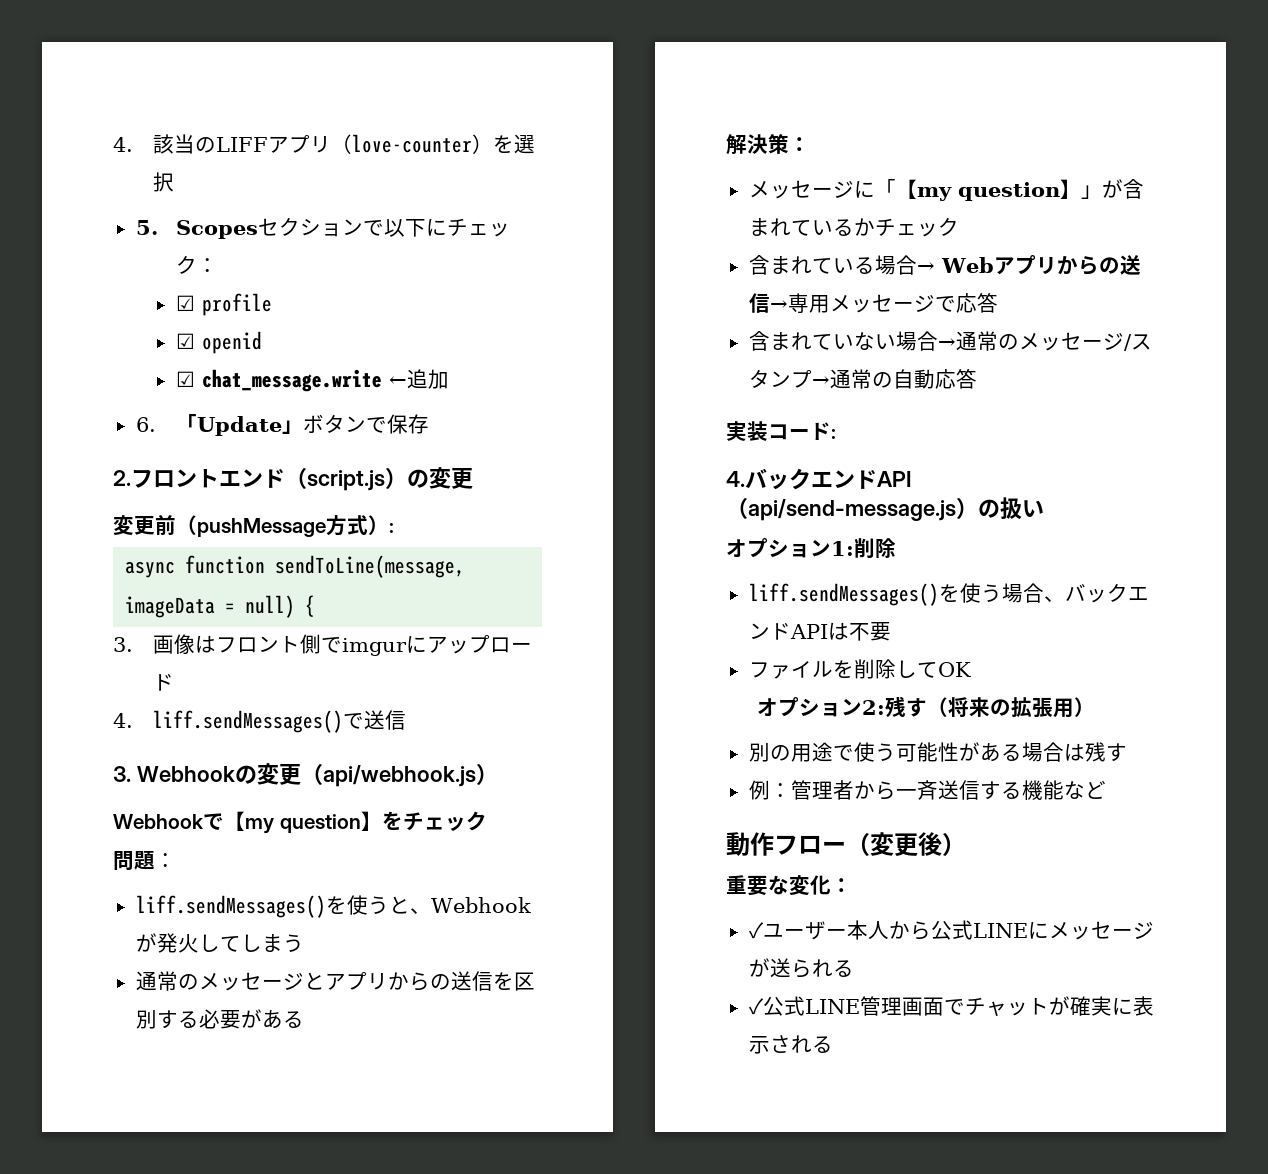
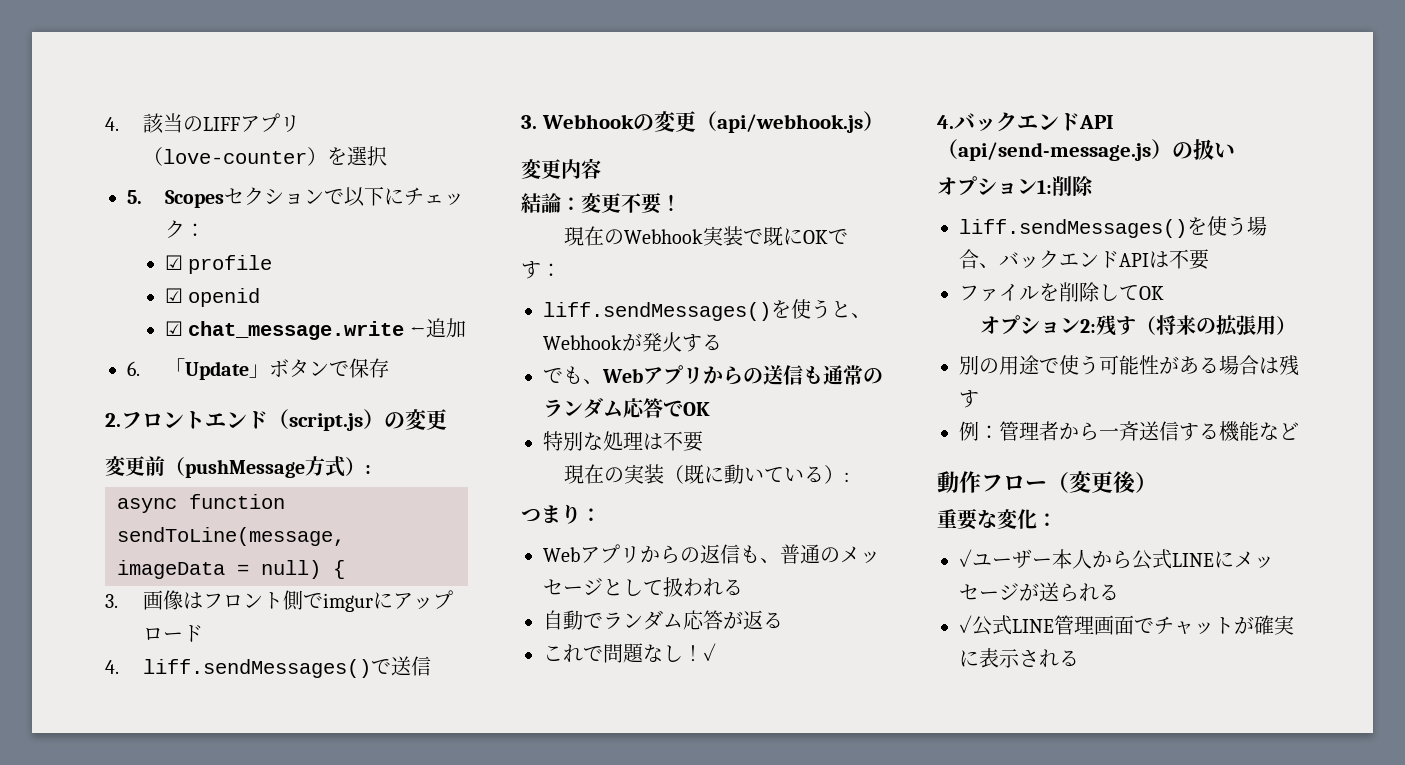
[113,811,487,834] [113,851,155,870] Webhookで【my question】をチェック // 問題 -> [521,158,601,179] [521,193,681,214] [564,226,849,246] [521,261,541,279] 変更内容 // 結論：変更不要！ // 現在のWebhook実装で既にOKです
[198,934,304,952] [135,971,535,991] [135,1009,304,1029] [726,134,810,155] [748,179,1144,201] [748,217,959,237] [748,255,935,275] してしまう // 通常のメッセージとアプリからの送信を区別する必要がある // 解決策： // メッセージに「【my question】」が含まれているかチェック // 含まれている場合→ -> [682,334,722,352] [543,366,603,384] する // でも、
[769,293,998,313] [748,331,1152,351] [748,369,977,389] [726,421,836,441] →専用メッセージで応答 // 含まれていない場合→通常のメッセージ/スタンプ→通常の自動応答 // 実装コード: -> [803,365,883,385] [543,398,710,418] [543,431,703,452] [564,464,850,484] [521,504,601,524] [543,544,880,564] [543,577,743,597] [543,610,783,630] [543,643,716,663] も通常のランダム応答でOK // 特別な処理は不要 // 現在の実装（既に動いている）: // つまり： // Webアプリからの返信も、普通のメッセージとして扱われる // 自動でランダム応答が返る // これで問題なし！✓

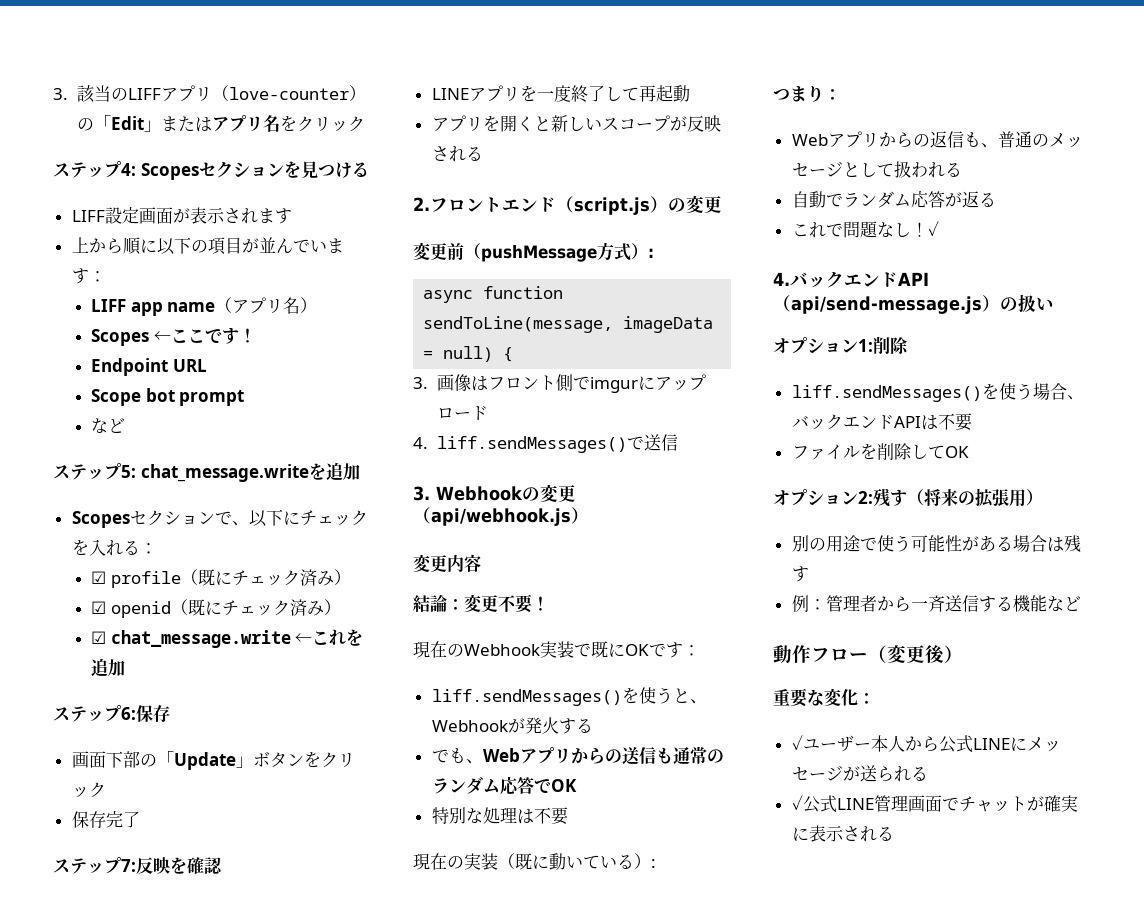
[105,117,119,131] 4. -> [53,88,68,100] 3.
[326,146,387,166] [127,190,142,204] を選択 // 5. -> [76,115,365,132] [53,161,369,180] [71,207,292,224] [71,237,344,255] [71,268,106,284] [91,297,318,316] [91,327,256,346] [91,358,207,376] [91,388,245,406] [91,418,126,433] [53,462,360,482] の「Edit」またはアプリ名をクリック // ステップ4: Scopesセクションを見つける // LIFF設定画面が表示されます // 上から順に以下の項目が並んでいます： // LIFF app name（アプリ名） // Scopes ←ここです！ // Endpoint URL // Scope bot prompt // など // ステップ5: chat_message.writeを追加 //
(344, 196) none -> [231,521,249,526] 、
(185, 229) none -> [71,539,140,556] を入れる
[164,288,261,307] // ☑ openid -> [180,569,351,586] [91,599,341,618] （既にチェック済み） // ☑ openid（既にチェック済み）
[425,318,466,338] [127,361,140,376] 追加 // 6. -> [312,629,364,646] [91,658,126,677] [53,705,170,722] [71,751,157,768] これを追加 // ステップ6:保存 // 画面下部の
[328,358,389,378] で保存 -> [303,751,355,768] [71,782,106,798] [71,811,140,828] [53,857,223,874] [431,85,690,103] [431,115,721,132] [431,146,483,162] をクリック // 保存完了 // ステップ7:反映を確認 // LINEアプリを一度終了して再起動 // アプリを開くと新しいスコープが反映される

